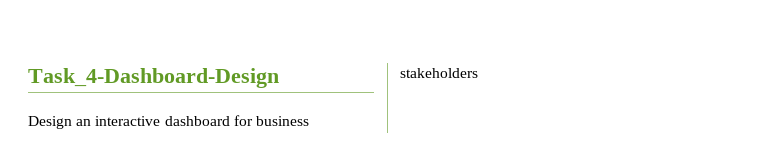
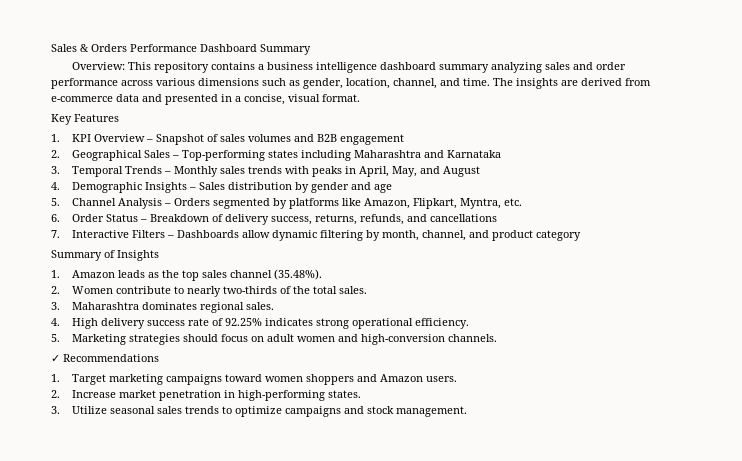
[28,68,279,88] [28,115,309,129] [400,68,478,78] Task_4-Dashboard-Design // Design an interactive dashboard for business stakeholders -> [51,44,311,55] [71,62,626,73] [51,78,651,89] [51,94,360,105] [51,114,119,125] [51,134,405,145] [51,150,502,161] [51,166,481,177] [51,182,393,193] [51,198,523,209] [51,214,498,225] [51,230,582,241] [51,250,159,261] [51,269,323,281] [51,286,368,297] [51,302,275,313] [51,318,470,329] [51,334,498,345] [51,354,159,362] [51,374,458,385] [51,390,362,401] [51,406,468,417] Sales & Orders Performance Dashboard Summary // Overview: This repository contains a business intelligence dashboard summary analyzing sales and order performance across various dimensions such as gender, location, channel, and time. The insights are derived from e-commerce data and presented in a concise, visual format. // Key Features // 1. KPI Overview – Snapshot of sales volumes and B2B engagement // 2. Geographical Sales – Top-performing states including Maharashtra and Karnataka // 3. Temporal Trends – Monthly sales trends with peaks in April, May, and August // 4. Demographic Insights – Sales distribution by gender and age // 5. Channel Analysis – Orders segmented by platforms like Amazon, Flipkart, Myntra, etc. // 6. Order Status – Breakdown of delivery success, returns, refunds, and cancellations // 7. Interactive Filters – Dashboards allow dynamic filtering by month, channel, and product category // Summary of Insights // 1. Amazon leads as the top sales channel (35.48%). // 2. Women contribute to nearly two-thirds of the total sales. // 3. Maharashtra dominates regional sales. // 4. High delivery success rate of 92.25% indicates strong operational efficiency. // 5. Marketing strategies should focus on adult women and high-conversion channels. // ✓ Recommendations // 1. Target marketing campaigns toward women shoppers and Amazon users. // 2. Increase market penetration in high-performing states. // 3. Utilize seasonal sales trends to optimize campaigns and stock management.

